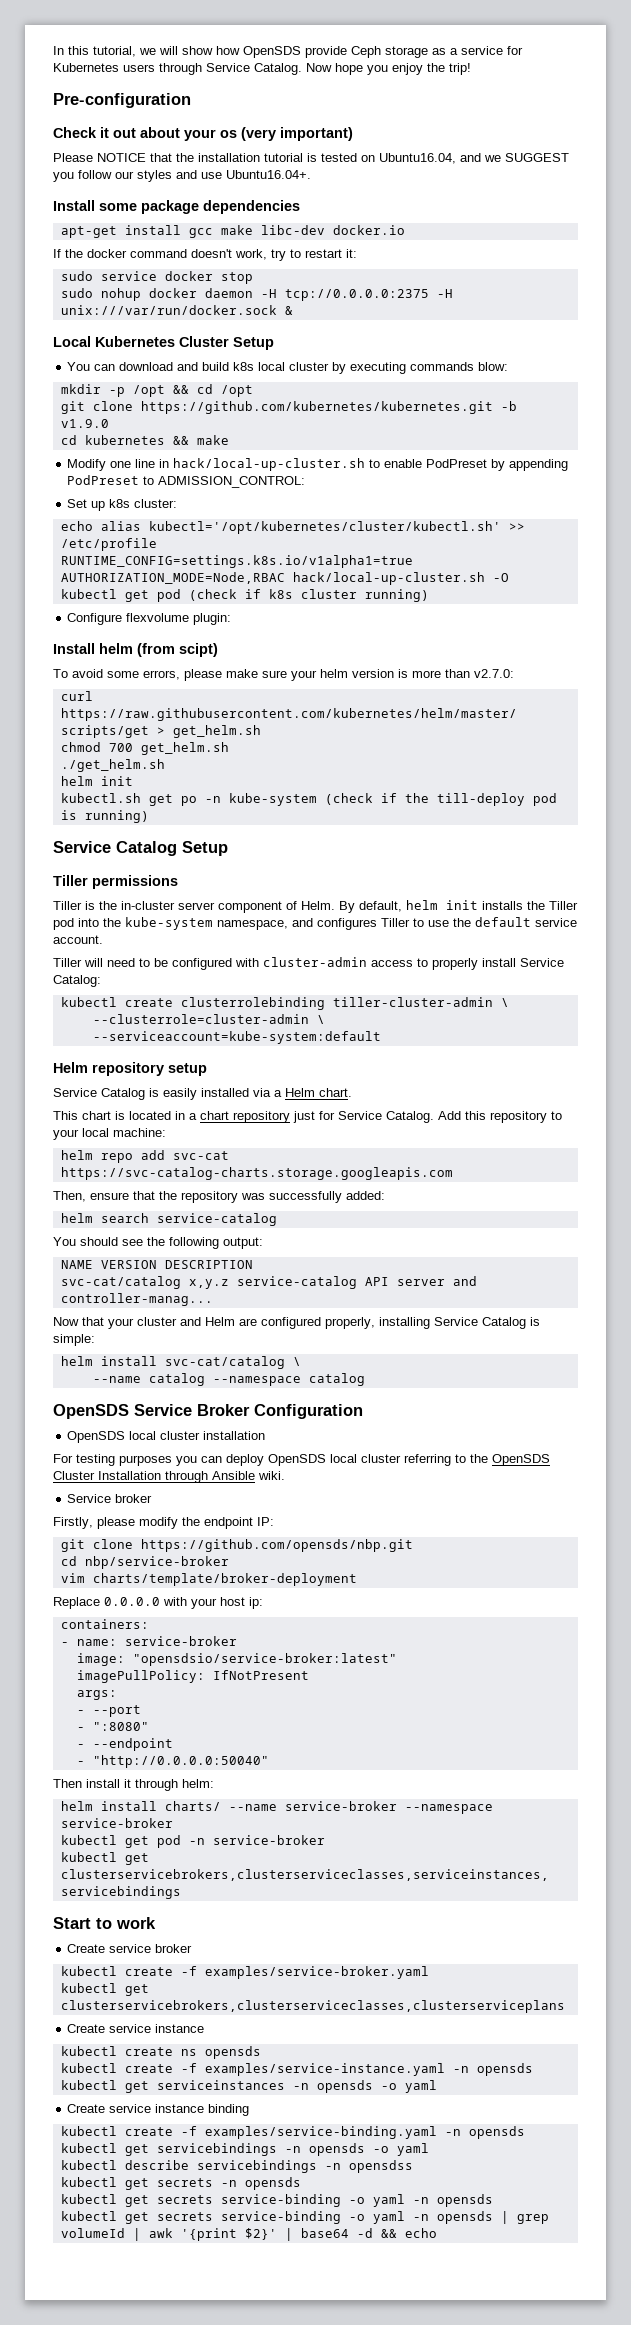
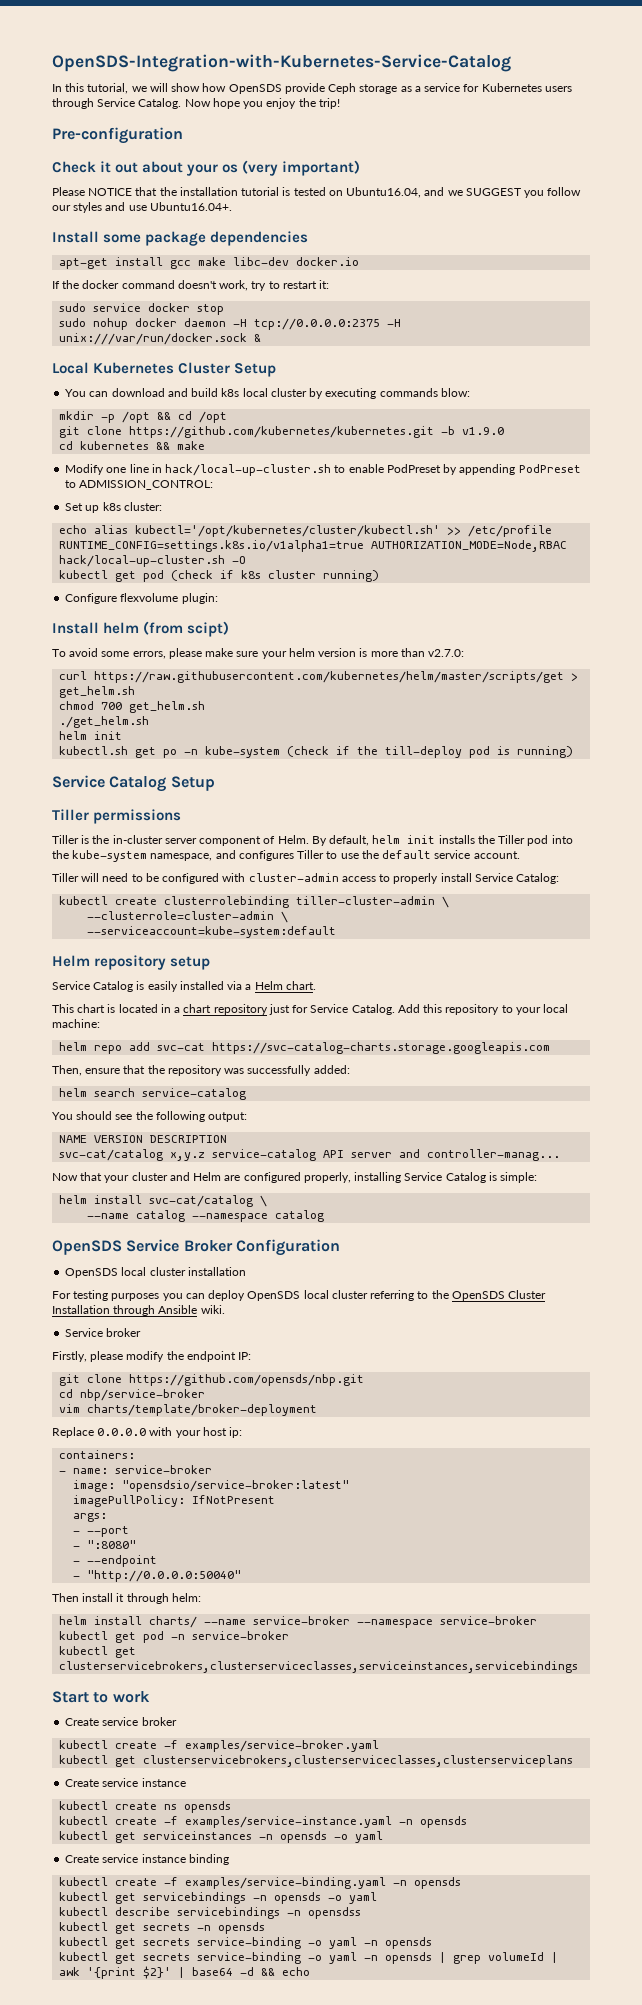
(53, 50) none -> [52,54,511,72] OpenSDS-Integration-with-Kubernetes-Service-Catalog //

